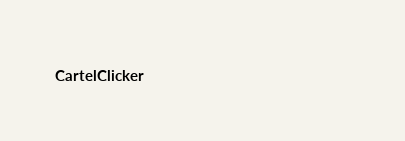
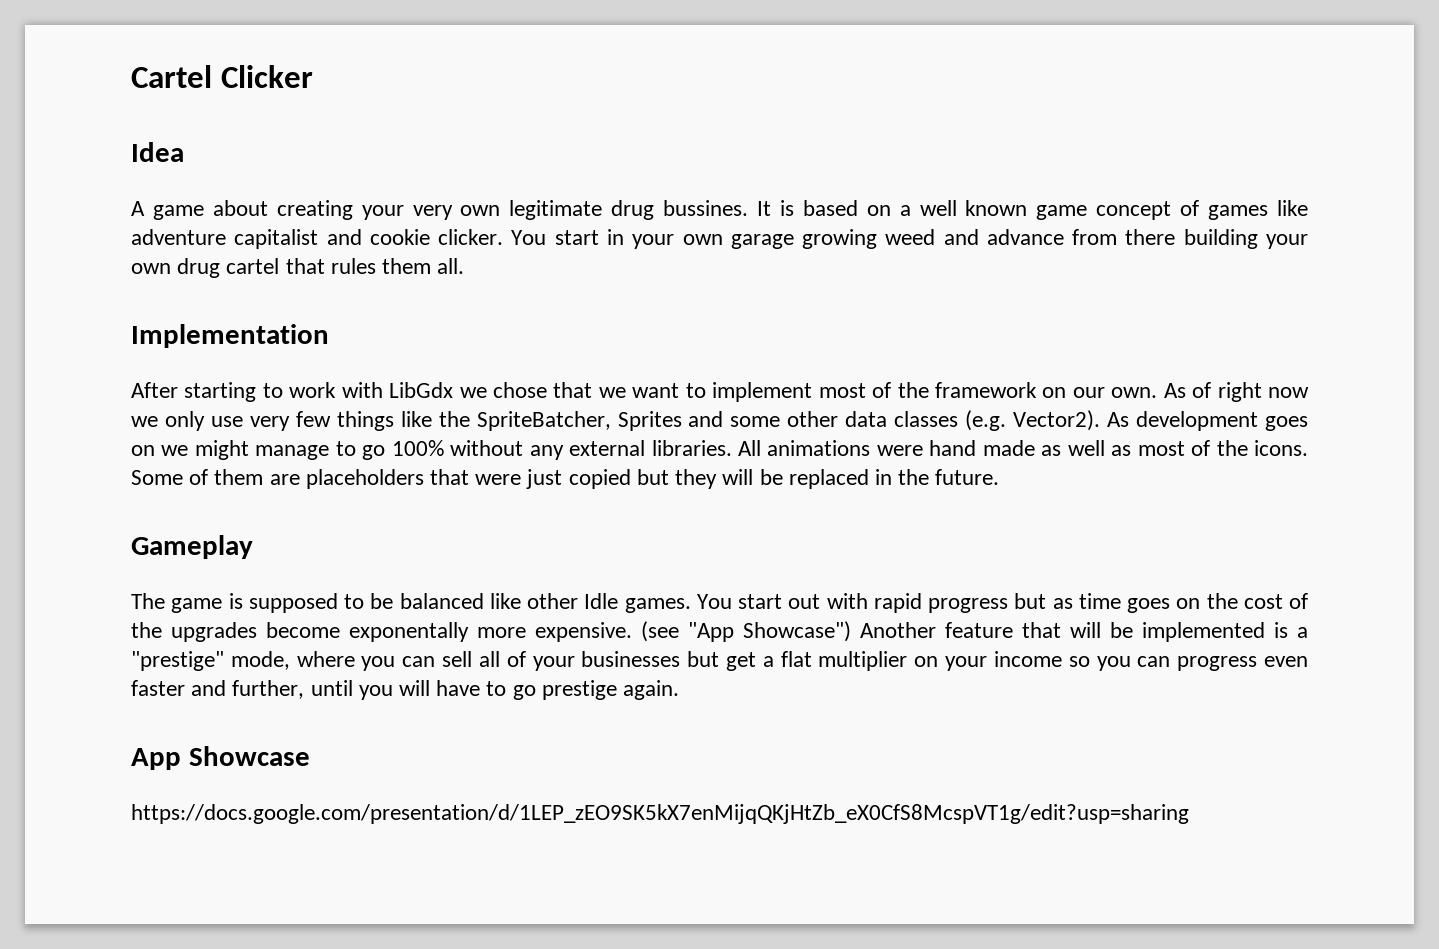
[55,70,144,81] CartelClicker -> [131,65,313,88] [131,142,184,162] [131,200,1309,220] [131,229,1309,249] [131,258,465,278] [131,324,329,348] [131,382,1309,402] [131,410,1308,431] [131,440,1309,460] [131,469,1000,489] [131,535,253,559] [131,593,1308,613] [131,621,1308,642] [131,651,1309,671] [131,680,680,700] [131,746,310,770] [131,804,1189,824] Cartel Clicker // Idea // A game about creating your very own legitimate drug bussines. It is based on a well known game concept of games like adventure capitalist and cookie clicker. You start in your own garage growing weed and advance from there building your own drug cartel that rules them all. // Implementation // After starting to work with LibGdx we chose that we want to implement most of the framework on our own. As of right now we only use very few things like the SpriteBatcher, Sprites and some other data classes (e.g. Vector2). As development goes on we might manage to go 100% without any external libraries. All animations were hand made as well as most of the icons. Some of them are placeholders that were just copied but they will be replaced in the future. // Gameplay // The game is supposed to be balanced like other Idle games. You start out with rapid progress but as time goes on the cost of the upgrades become exponentally more expensive. (see "App Showcase") Another feature that will be implemented is a "prestige" mode, where you can sell all of your businesses but get a flat multiplier on your income so you can progress even faster and further, until you will have to go prestige again. // App Showcase // https://docs.google.com/presentation/d/1LEP_zEO9SK5kX7enMijqQKjHtZb_eX0CfS8McspVT1g/edit?usp=sharing

